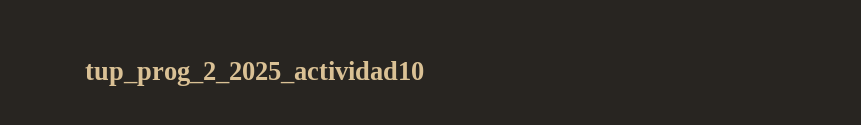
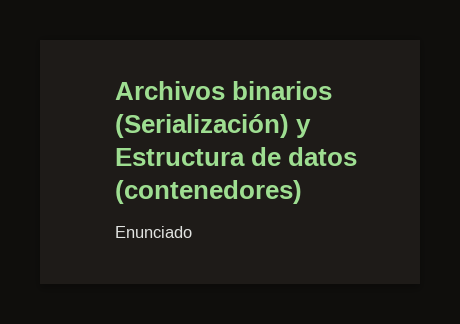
[85,61,424,86] tup_prog_2_2025_actividad10 -> [115,81,333,100] [115,114,312,138] [115,147,358,166] [115,180,302,204] [115,226,192,238] Archivos binarios (Serialización) y Estructura de datos (contenedores) // Enunciado

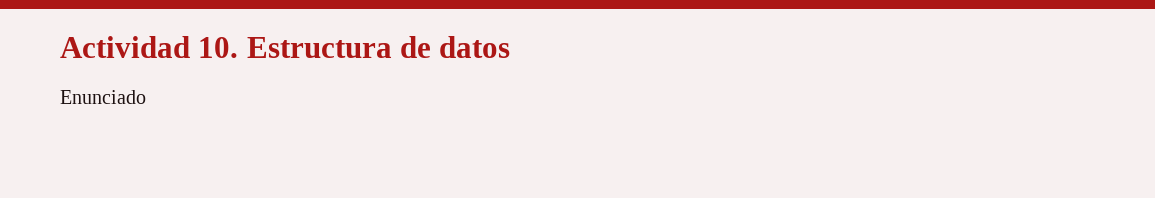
[115,81,333,100] [115,114,312,138] Archivos binarios (Serialización) y -> [60,36,239,58] Actividad 10.
[115,180,302,204] (contenedores) -> (511, 47) none

